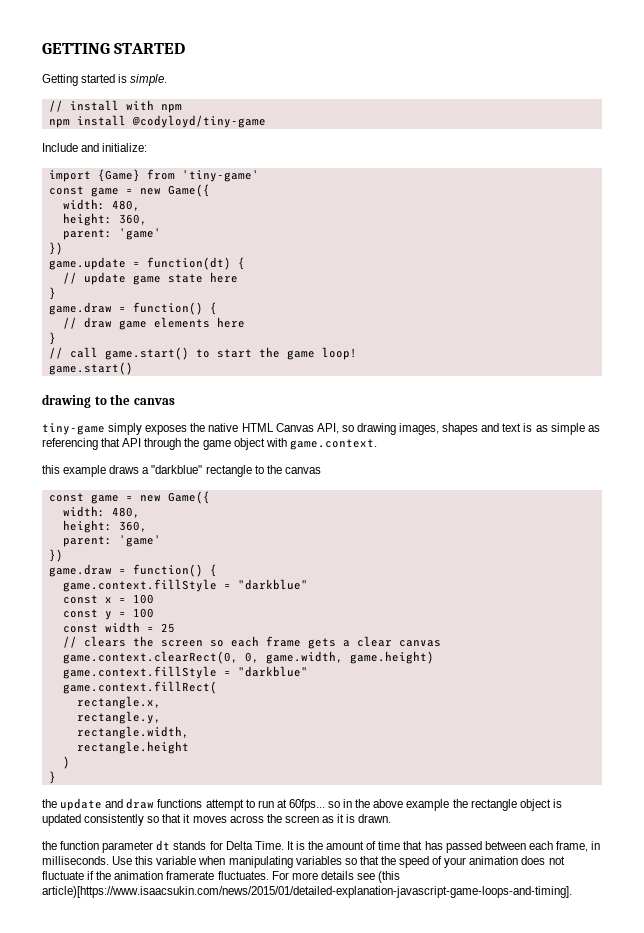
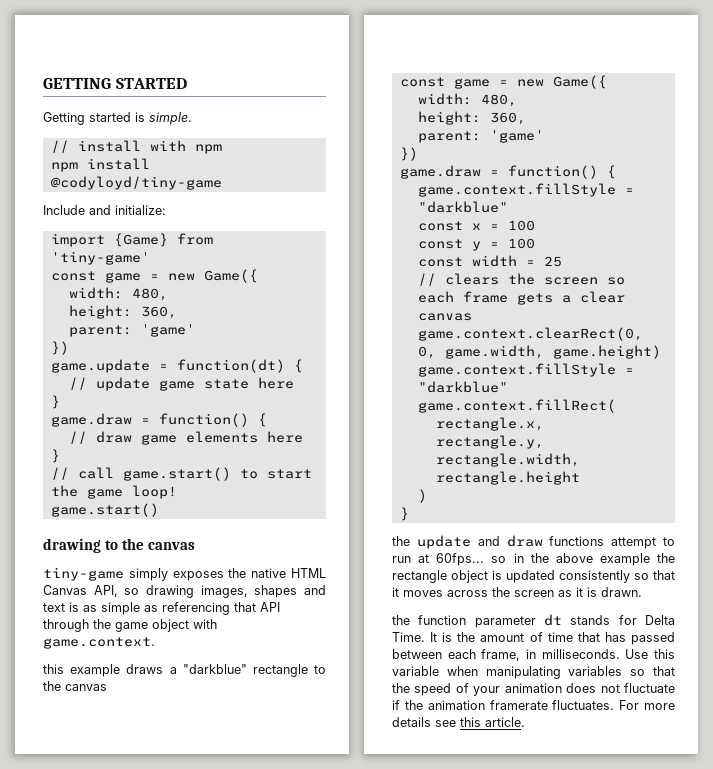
[378,871,401,883] [42,886,572,898] (this article)[https://www.isaacsukin.com/news/2015/01/detailed-explanation-javascript-game-loops-and-timing]. -> [460,717,525,727] this article.

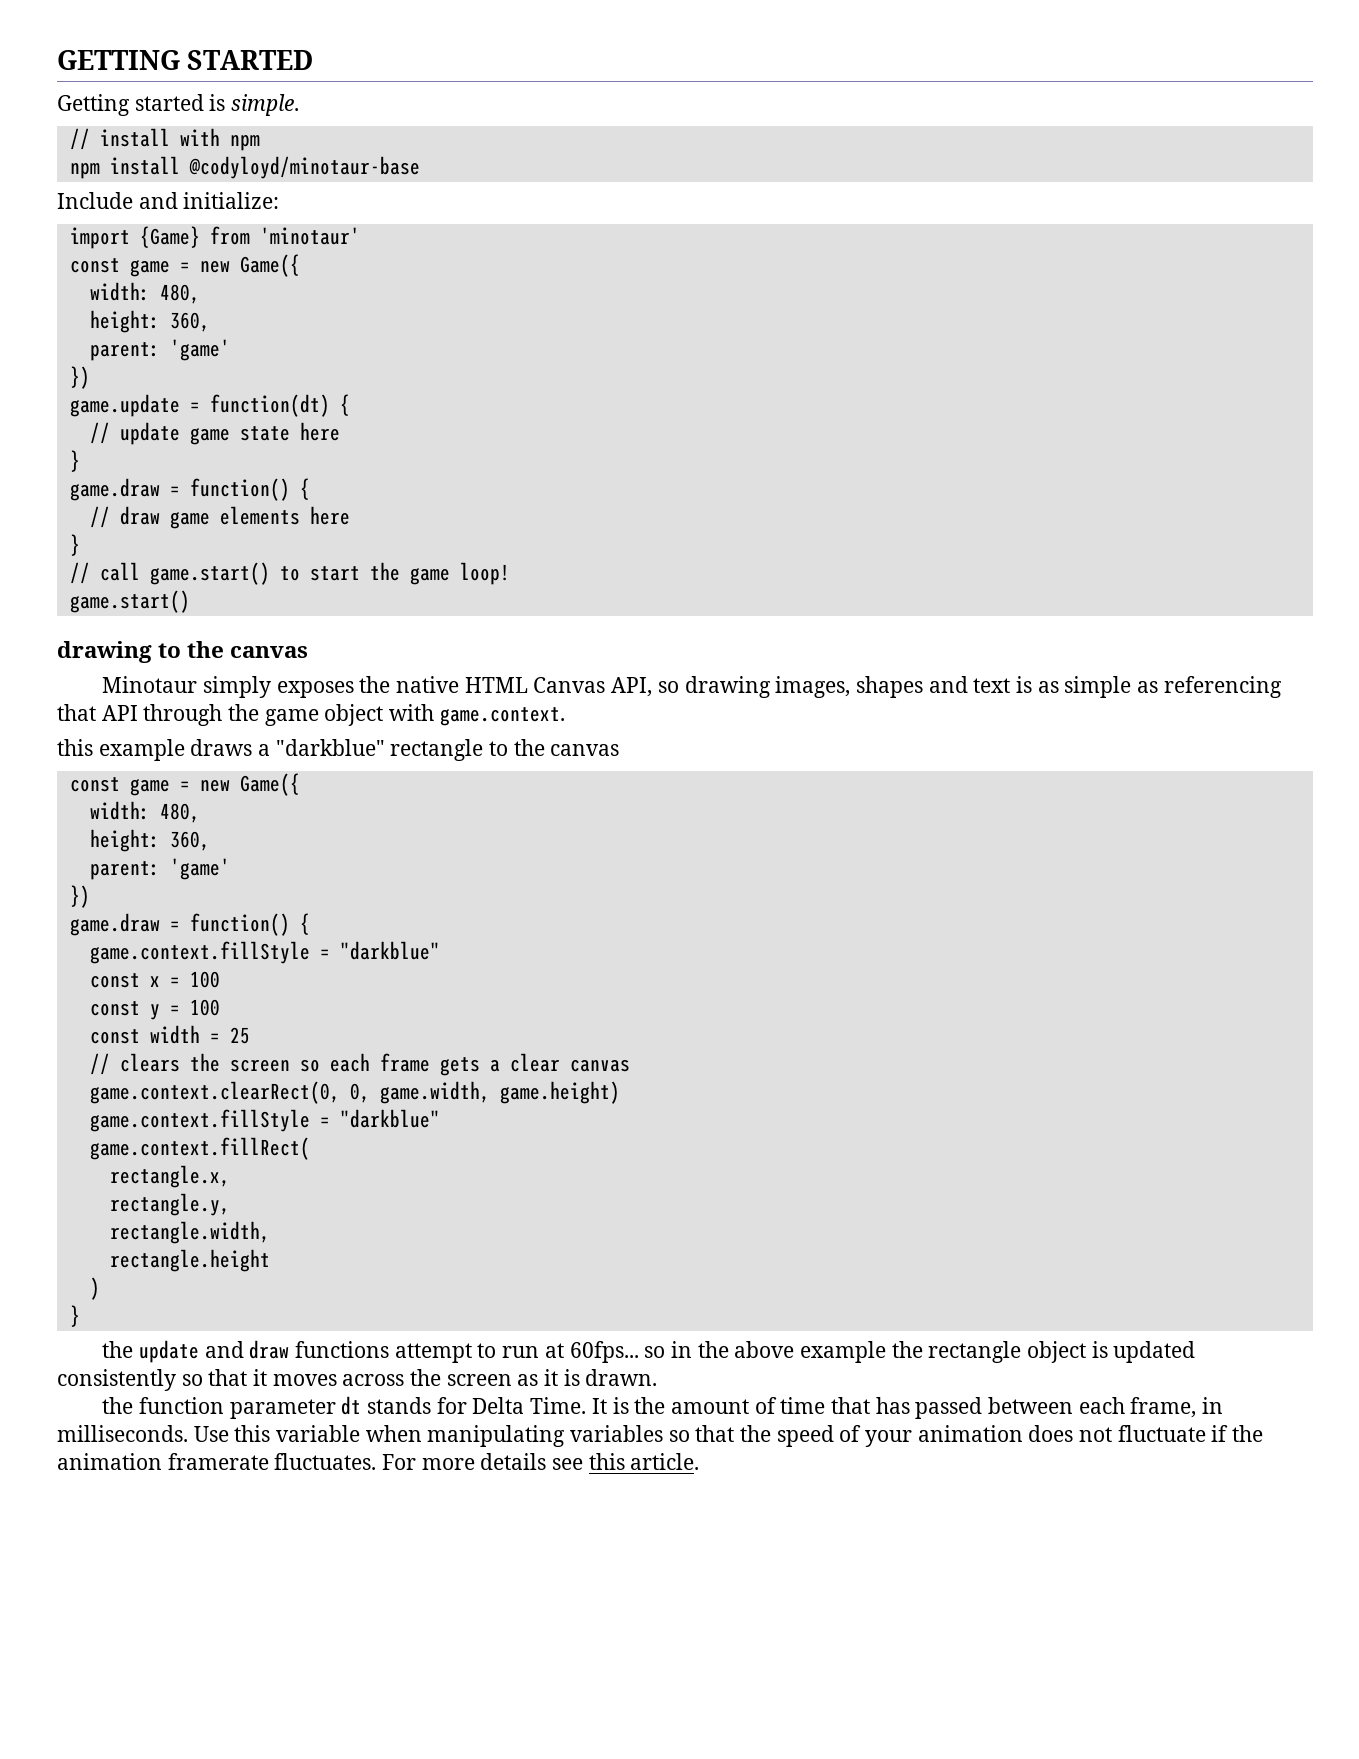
[50,176,222,190] @codyloyd/tiny-game -> [188,156,420,179] @codyloyd/minotaur-base
[50,251,150,265] 'tiny-game' -> [259,227,360,245] 'minotaur'
[43,567,124,581] tiny-game -> [102,676,198,693] Minotaur

